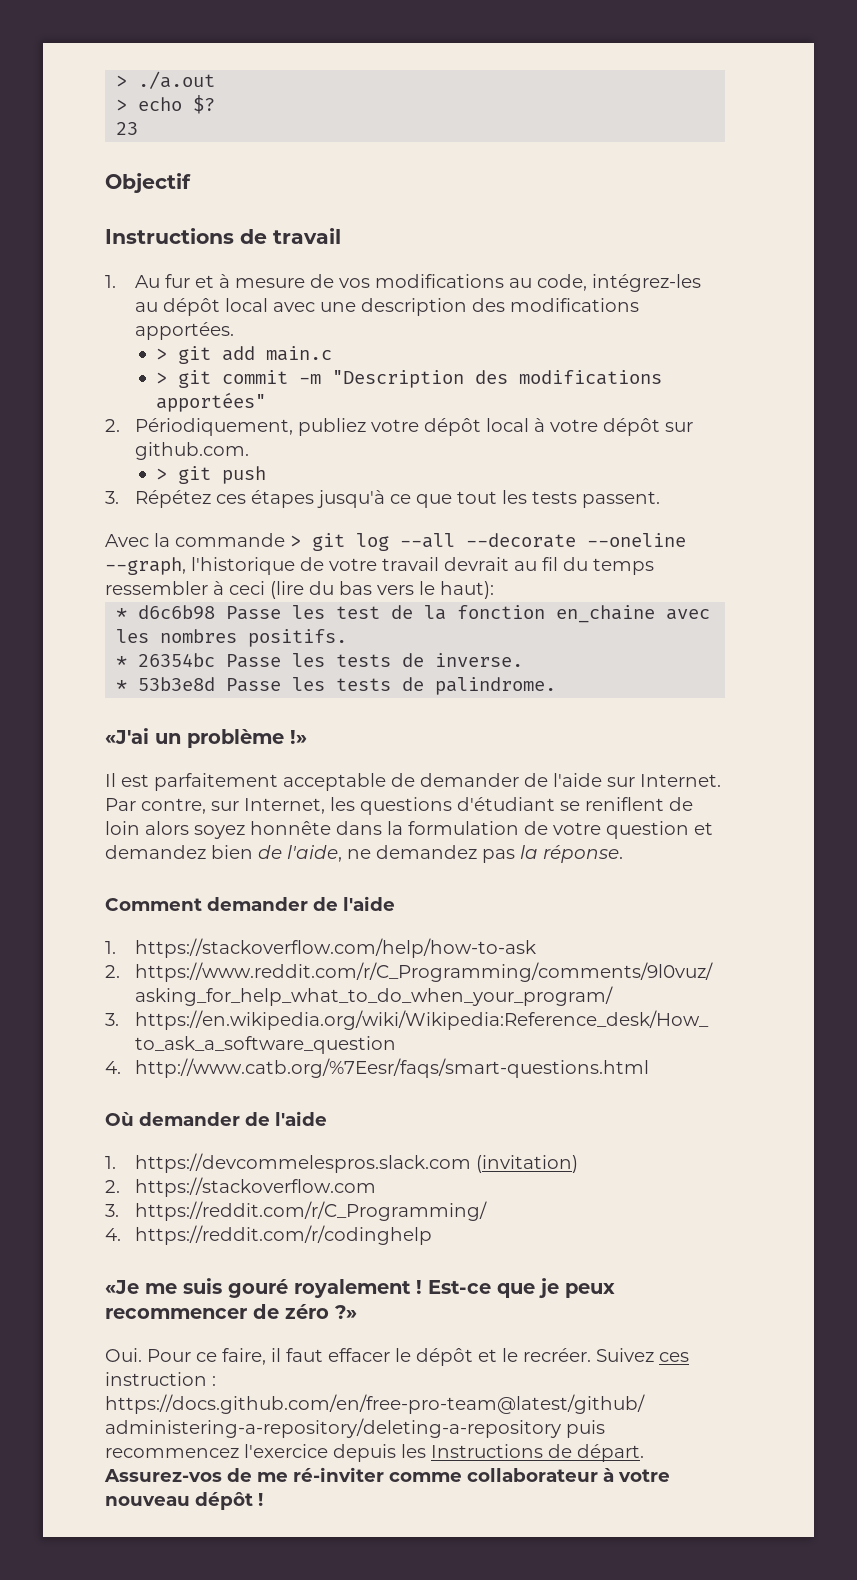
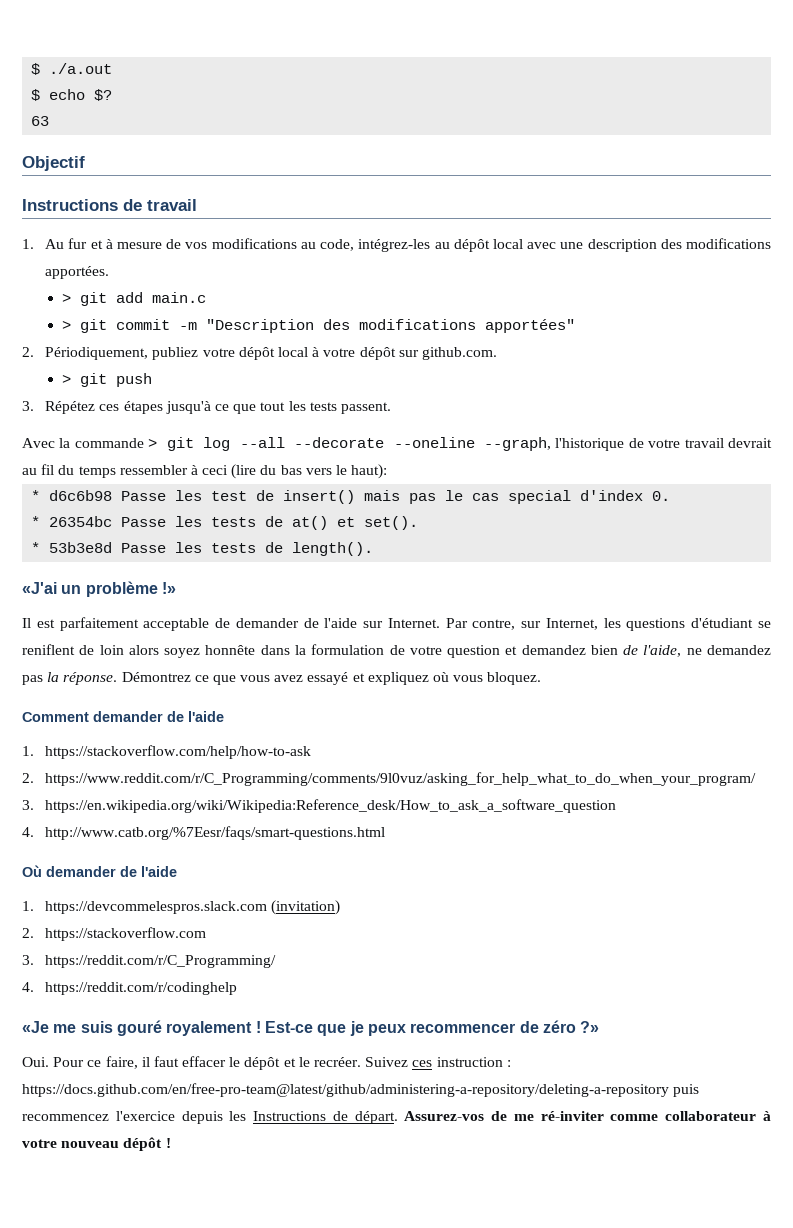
[116,75,128,87] > -> [31,63,41,75] $
[116,99,128,111] > -> [31,89,41,101] $
[116,122,139,135] 23 -> [31,116,50,126] 63
[424,605,711,623] [116,629,348,647] la fonction en_chaine avec les nombres positifs. -> [283,490,671,504] insert() mais pas le cas special d'index 0.
[435,653,524,667] inverse. -> [292,516,419,530] at() et set().
[435,677,557,695] palindrome. -> [292,542,374,556] length().
(623, 854) none -> [121,672,542,685] Démontrez ce que vous avez essayé et expliquez où vous bloquez.

